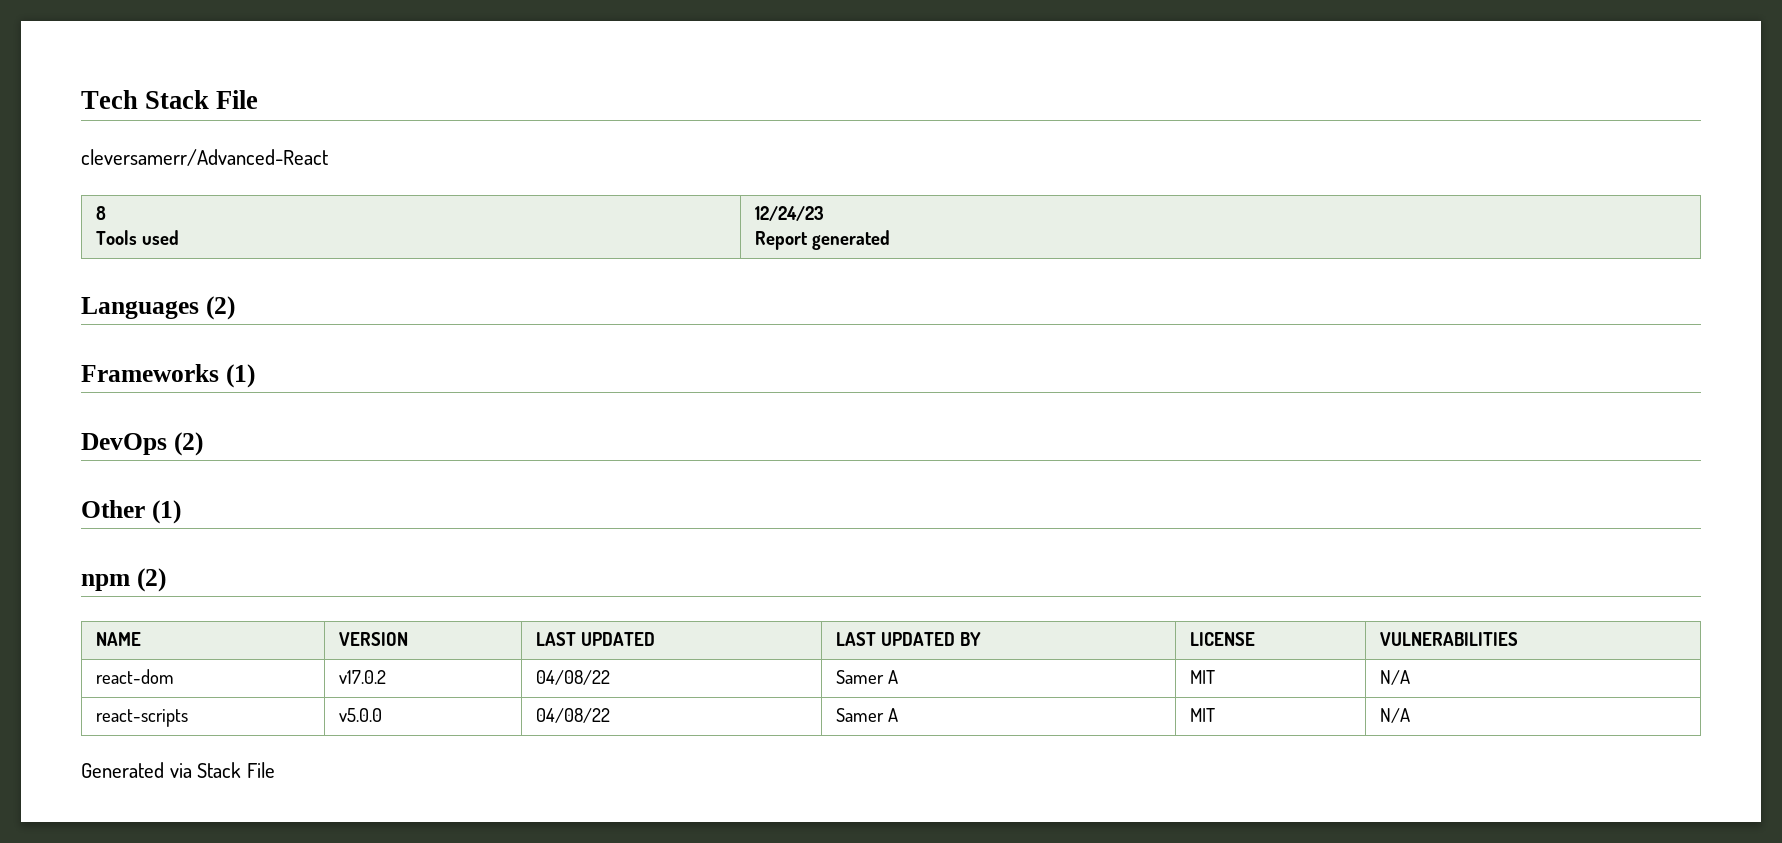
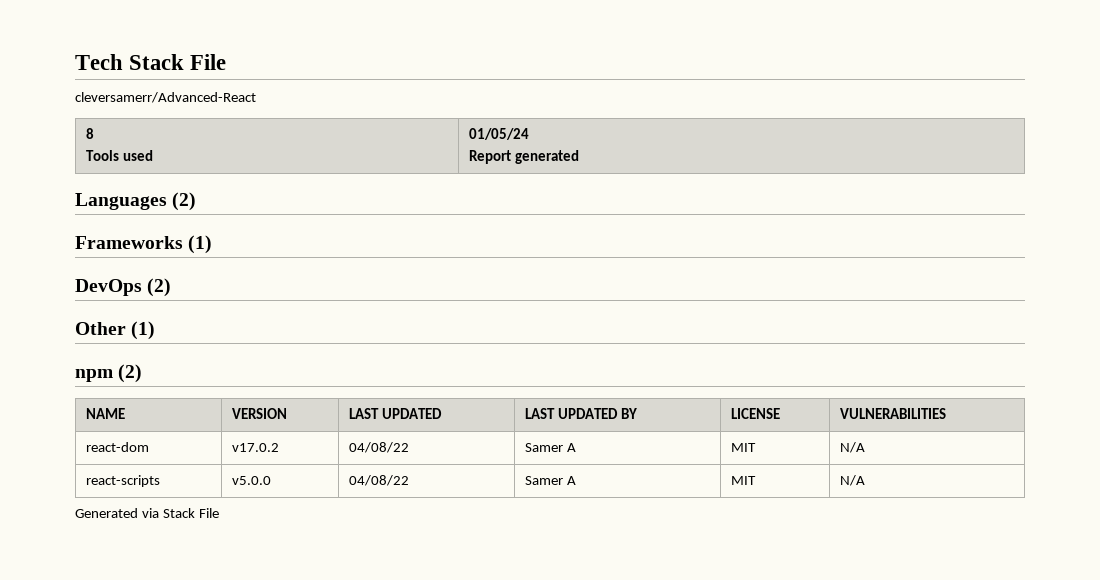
[754,206,824,221] 12/24/23 -> [469,128,530,140] 01/05/24

